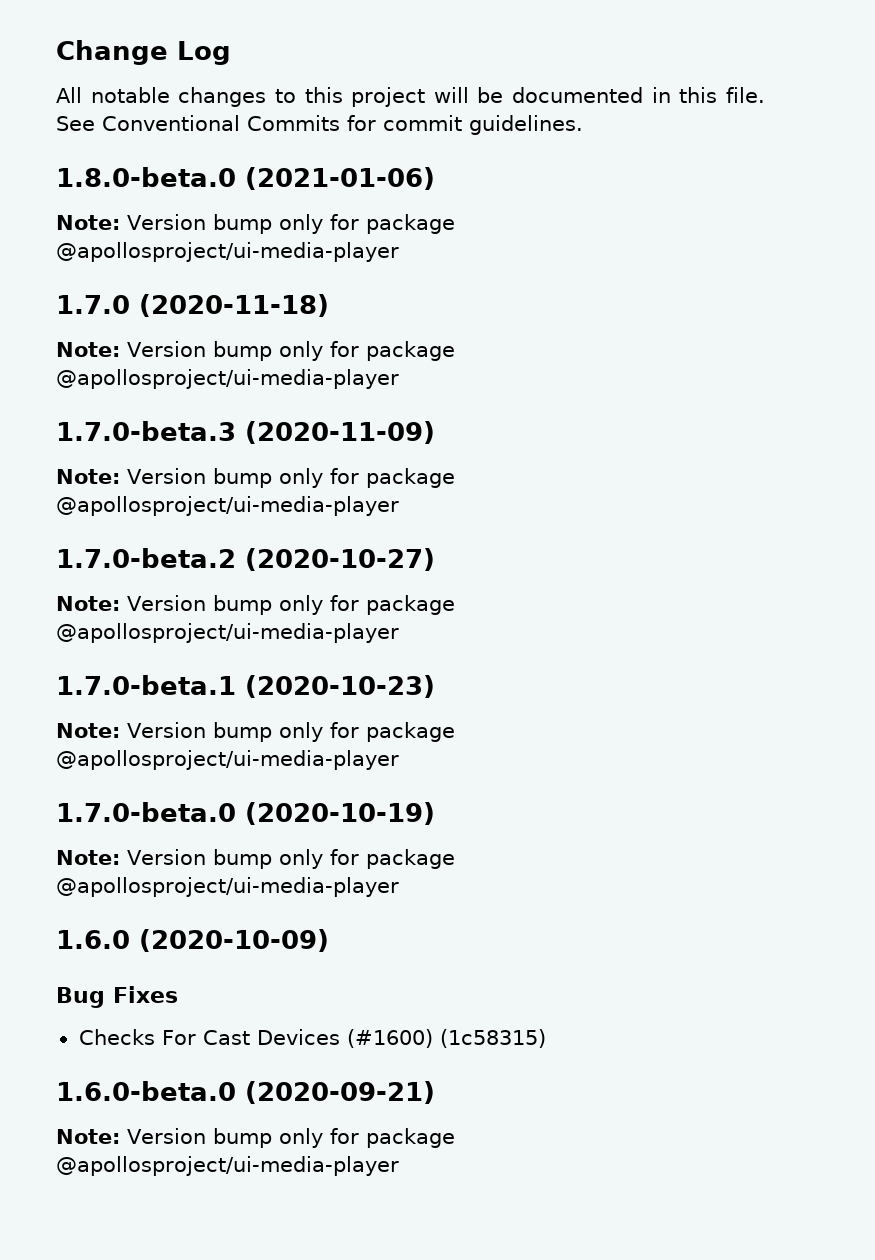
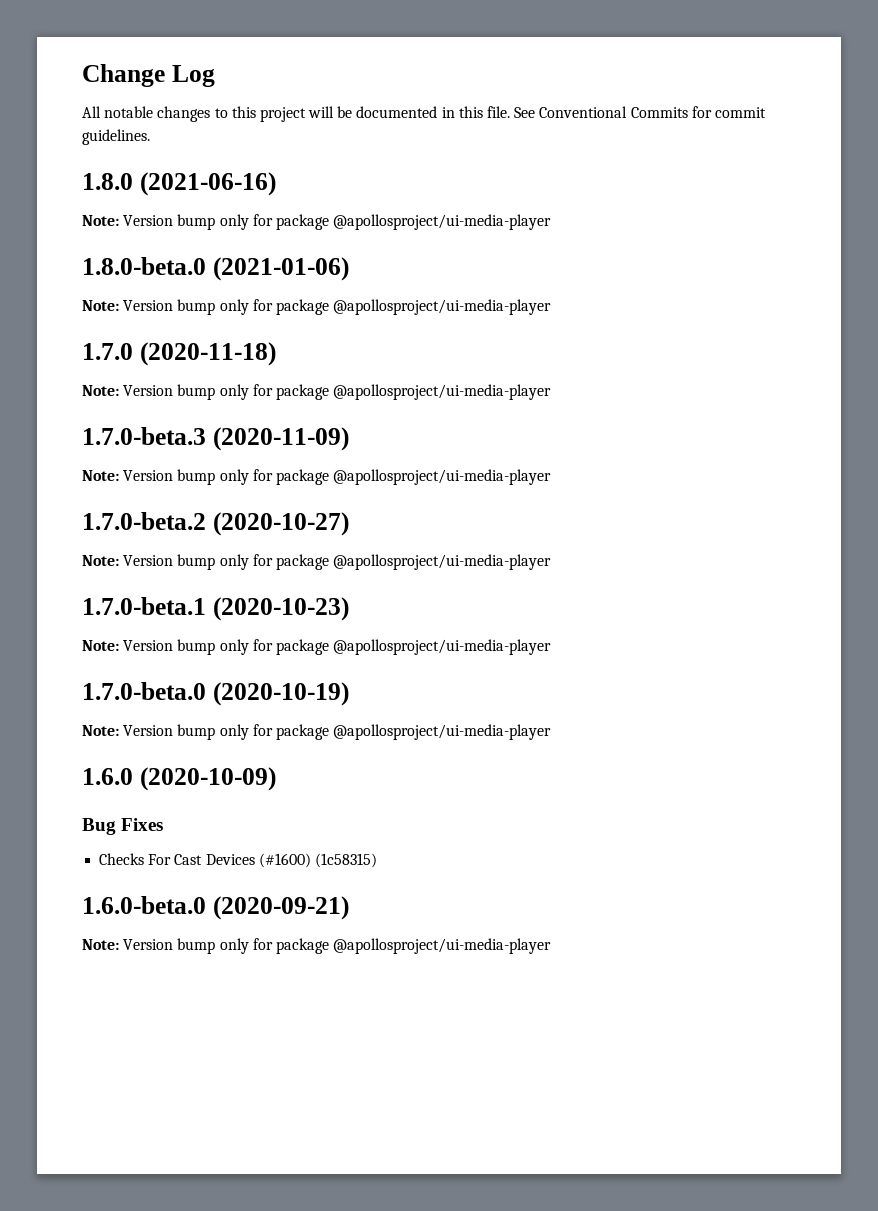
(583, 125) none -> [82,172,276,196] [82,214,552,230] // 1.8.0 (2021-06-16) // Note: Version bump only for package @apollosproject/ui-media-player

